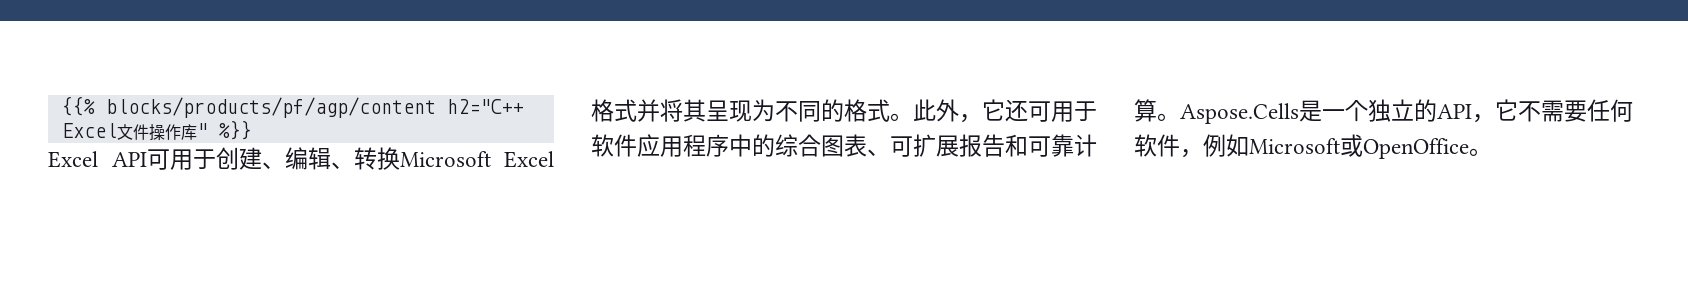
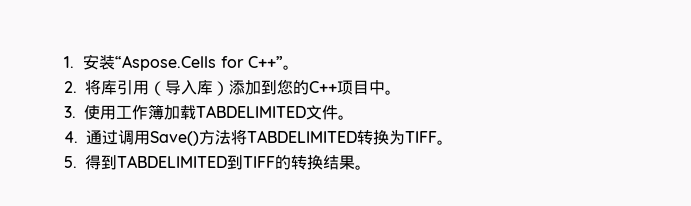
[61,96,524,118] [61,120,252,141] [48,147,554,170] [591,99,1097,123] [591,134,1097,157] [1134,99,1633,124] [1134,134,1469,159] {{% blocks/products/pf/agp/content h2="C++ Excel文件操作库" %}} // Excel API可用于创建、编辑、转换Microsoft Excel格式并将其呈现为不同的格式。此外，它还可用于软件应用程序中的综合图表、可扩展报告和可靠计算。Aspose.Cells是一个独立的API，它不需要任何软件，例如Microsoft或OpenOffice -> [64,54,299,71] [64,79,401,96] [64,104,354,120] [64,129,453,146] [64,155,355,170] 1.安装“Aspose.Cells for C++”。 // 2.将库引用（导入库）添加到您的C++项目中。 // 3.使用工作簿加载TABDELIMITED文件。 // 4.通过调用Save()方法将TABDELIMITED转换为TIFF。 // 5.得到TABDELIMITED到TIFF的转换结果

